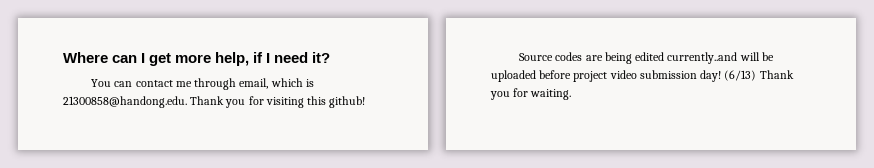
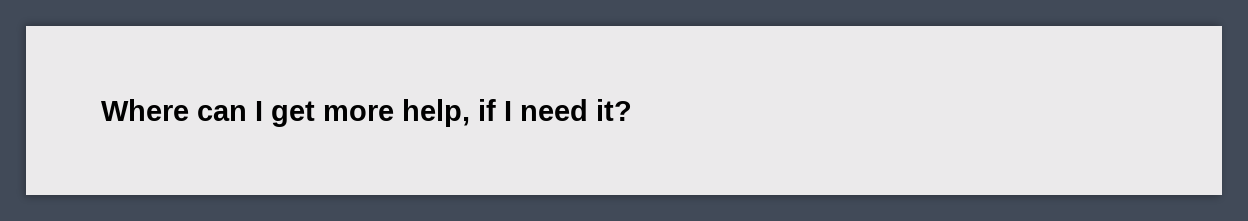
[91,78,314,90] [63,96,366,108] [519,52,774,64] [491,70,794,82] [490,88,572,100] // You can contact me through email, which is 21300858@handong.edu. Thank you for visiting this github! // Source codes are being edited currently..and will be uploaded before project video submission day! (6/13) Thank you for waiting. -> (632, 110) none

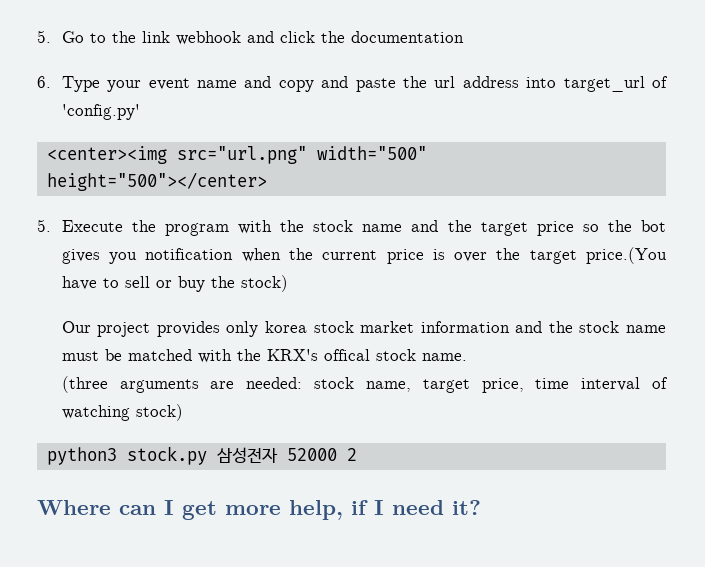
(101, 110) none -> [37,30,464,45] [37,76,669,92] [61,104,140,120] [47,146,428,164] [47,172,268,191] [37,219,666,236] [61,247,667,264] [61,275,288,292] [61,321,666,337] [61,349,467,363] [61,376,668,393] [61,404,183,421] [47,446,358,465] 5. Go to the link webhook and click the documentation // 6. Type your event name and copy and paste the url address into target_url of 'config.py' // <center><img src="url.png" width="500" height="500"></center> // 5. Execute the program with the stock name and the target price so the bot gives you notification when the current price is over the target price.(You have to sell or buy the stock) // Our project provides only korea stock market information and the stock name must be matched with the KRX's offical stock name. // (three arguments are needed: stock name, target price, time interval of watching stock) // python3 stock.py 삼성전자 52000 2 //

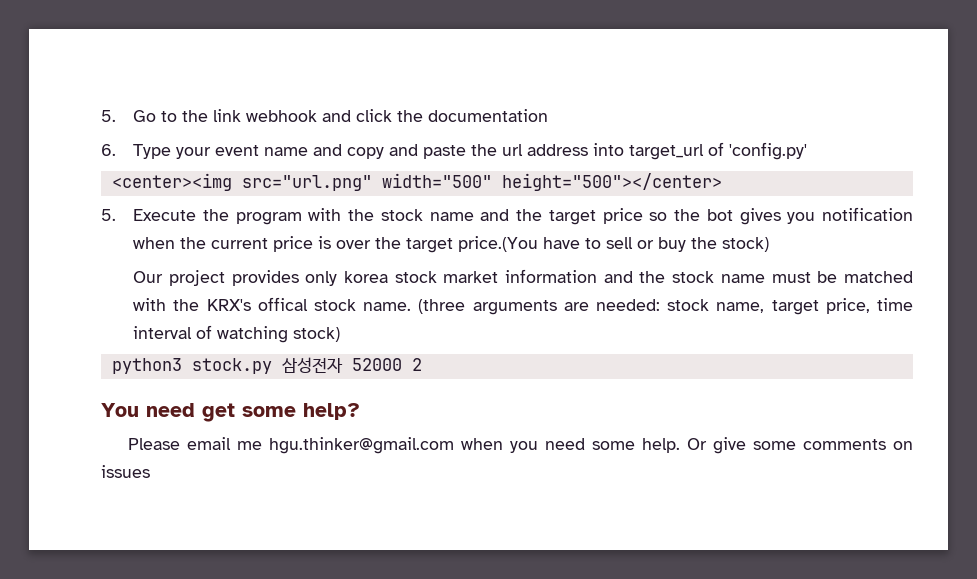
(467, 357) // -> (412, 306) none
[37,500,481,520] Where can I get more help, if I need it? -> [101,403,360,422] [128,437,914,454] [101,465,150,478] You need get some help? // Please email me hgu.thinker@gmail.com when you need some help. Or give some comments on issues

